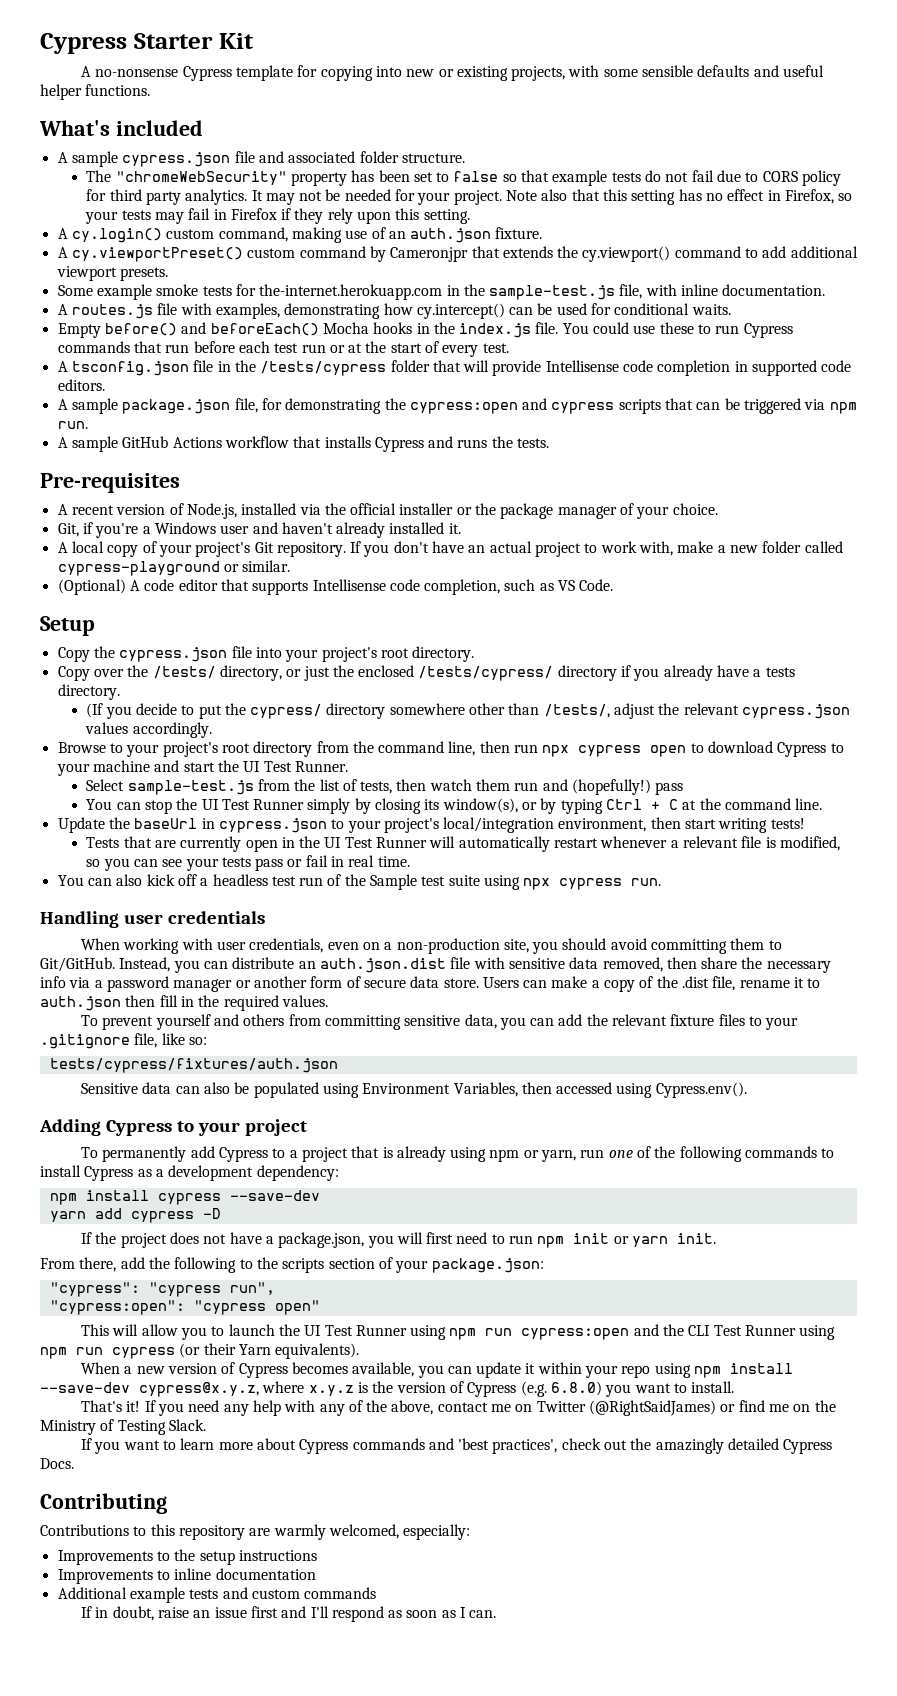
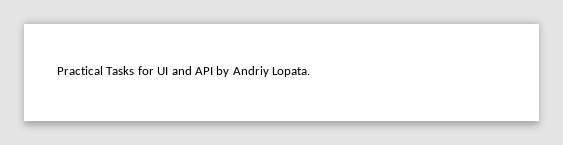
[40,33,254,54] [80,65,825,81] [40,84,151,100] [39,120,203,136] [57,151,465,167] [86,170,841,186] [86,189,853,205] [85,208,470,224] [57,227,543,243] [57,246,858,262] [56,266,168,281] [57,284,826,300] [57,303,731,319] [57,322,793,338] [57,341,509,357] [57,360,852,376] [57,379,105,391] [57,398,857,414] [57,421,88,429] [57,436,550,452] [40,473,180,493] [57,503,718,519] [57,522,461,538] [57,541,843,557] [57,560,291,576] [57,579,614,595] [40,616,95,636] [57,646,475,662] [57,665,795,681] [57,684,120,700] [86,703,851,719] [85,722,212,738] [57,741,844,757] [56,760,348,776] [86,779,684,795] [86,798,823,814] [57,817,805,833] [86,836,840,852] [86,855,410,871] [57,874,662,890] [40,911,265,928] [80,938,782,954] [40,957,831,973] [40,976,821,992] [40,995,328,1011] [80,1014,799,1030] [40,1033,207,1049] [49,1058,338,1073] [80,1082,747,1098] [39,1119,307,1136] [80,1146,835,1162] [40,1165,339,1181] [49,1190,320,1205] [49,1208,221,1223] [80,1232,717,1248] [40,1257,544,1273] [49,1282,275,1297] [49,1300,320,1315] [80,1324,836,1340] [40,1343,360,1359] [80,1362,794,1378] [40,1381,735,1397] [80,1400,836,1416] [40,1419,206,1435] [80,1438,833,1454] [40,1458,74,1469] [40,1493,167,1514] [40,1524,471,1540] [57,1549,317,1565] [57,1568,316,1584] [57,1587,377,1603] [80,1606,497,1622] Cypress Starter Kit // A no-nonsense Cypress template for copying into new or existing projects, with some sensible defaults and useful helper functions. // What's included // A sample cypress.json file and associated folder structure. // The "chromeWebSecurity" property has been set to false so that example tests do not fail due to CORS policy for third party analytics. It may not be needed for your project. Note also that this setting has no effect in Firefox, so your tests may fail in Firefox if they rely upon this setting. // A cy.login() custom command, making use of an auth.json fixture. // A cy.viewportPreset() custom command by Cameronjpr that extends the cy.viewport() command to add additional viewport presets. // Some example smoke tests for the-internet.herokuapp.com in the sample-test.js file, with inline documentation. // A routes.js file with examples, demonstrating how cy.intercept() can be used for conditional waits. // Empty before() and beforeEach() Mocha hooks in the index.js file. You could use these to run Cypress commands that run before each test run or at the start of every test. // A tsconfig.json file in the /tests/cypress folder that will provide Intellisense code completion in supported code editors. // A sample package.json file, for demonstrating the cypress:open and cypress scripts that can be triggered via npm run. // A sample GitHub Actions workflow that installs Cypress and runs the tests. // Pre-requisites // A recent version of Node.js, installed via the official installer or the package manager of your choice. // Git, if you're a Windows user and haven't already installed it. // A local copy of your project's Git repository. If you don't have an actual project to work with, make a new folder called cypress-playground or similar. // (Optional) A code editor that supports Intellisense code completion, such as VS Code. // Setup // Copy the cypress.json file into your project's root directory. // Copy over the /tests/ directory, or just the enclosed /tests/cypress/ directory if you already have a tests directory. // (If you decide to put the cypress/ directory somewhere other than /tests/, adjust the relevant cypress.json values accordingly. // Browse to your project's root directory from the command line, then run npx cypress open to download Cypress to your machine and start the UI Test Runner. // Select sample-test.js from the list of tests, then watch them run and (hopefully!) pass // You can stop the UI Test Runner simply by closing its window(s), or by typing Ctrl + C at the command line. // Update the baseUrl in cypress.json to your project's local/integration environment, then start writing tests! // Tests that are currently open in the UI Test Runner will automatically restart whenever a relevant file is modified, so you can see your tests pass or fail in real time. // You can also kick off a headless test run of the Sample test suite using npx cypress run. // Handling user credentials // When working with user credentials, even on a non-production site, you should avoid committing them to Git/GitHub. Instead, you can distribute an auth.json.dist file with sensitive data removed, then share the necessary info via a password manager or another form of secure data store. Users can make a copy of the .dist file, rename it to auth.json then fill in the required values. // To prevent yourself and others from committing sensitive data, you can add the relevant fixture files to your .gitignore file, like so: // tests/cypress/fixtures/auth.json // Sensitive data can also be populated using Environment Variables, then accessed using Cypress.env(). // Adding Cypress to your project // To permanently add Cypress to a project that is already using npm or yarn, run one of the following commands to install Cypress as a development dependency: // npm install cypress --save-dev // yarn add cypress -D // If the project does not have a package.json, you will first need to run npm init or yarn init. // From there, add the following to the scripts section of your package.json: // "cypress": "cypress run", // "cypress:open": "cypress open" // This will allow you to launch the UI Test Runner using npm run cypress:open and the CLI Test Runner using npm run cypress (or their Yarn equivalents). // When a new version of Cypress becomes available, you can update it within your repo using npm install --save-dev cypress@x.y.z, where x.y.z is the version of Cypress (e.g. 6.8.0) you want to install. // That's it! If you need any help with any of the above, contact me on Twitter (@RightSaidJames) or find me on the Ministry of Testing Slack. // If you want to learn more about Cypress commands and 'best practices', check out the amazingly detailed Cypress Docs. // Contributing // Contributions to this repository are warmly welcomed, especially: // Improvements to the setup instructions // Improvements to inline documentation // Additional example tests and custom commands // If in doubt, raise an issue first and I'll respond as soon as I can. -> [57,66,310,77] Practical Tasks for UI and API by Andriy Lopata.

